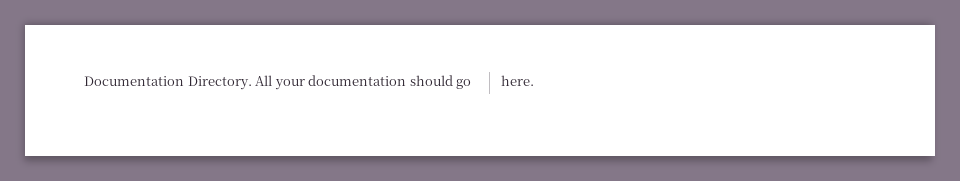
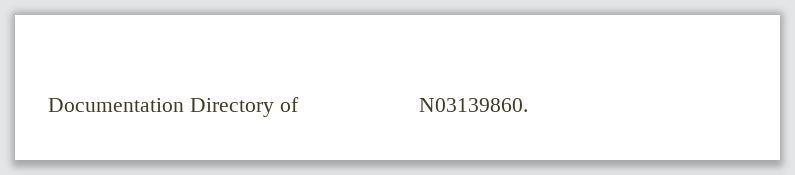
[187,75,534,90] Directory. All your documentation should go here. -> [189,97,528,117] Directory of N03139860.

